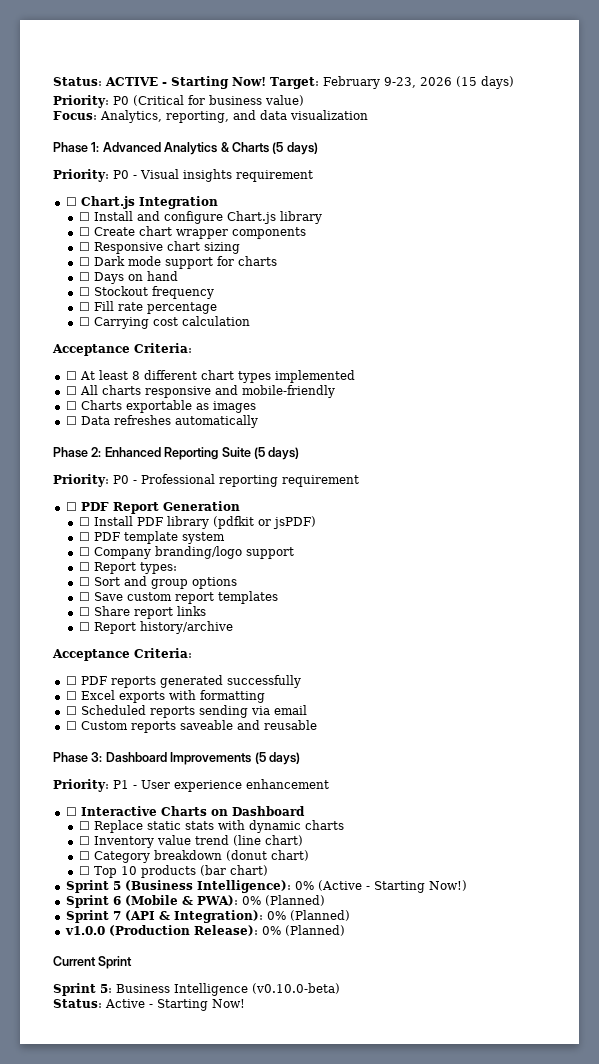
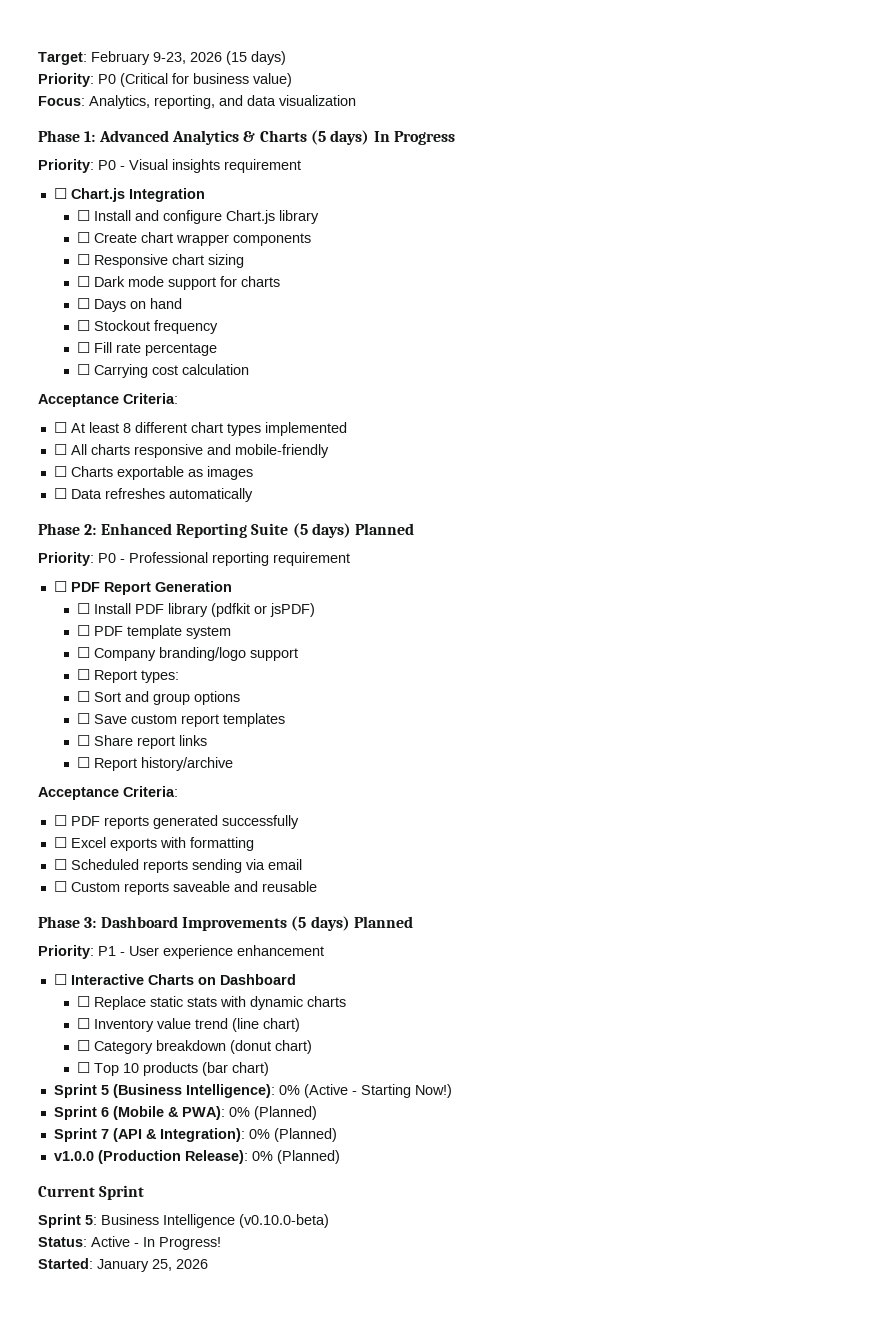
[53,76,266,89] Status: ACTIVE - Starting Now! -> (38, 58) none
(318, 148) none -> [373,131,455,145] In Progress
(300, 453) none -> [355,523,415,535] Planned
(300, 758) none -> [353,916,413,928] Planned
[157,999,245,1011] Starting Now! -> [143,1237,221,1250] [38,1258,208,1272] In Progress! // Started: January 25, 2026

